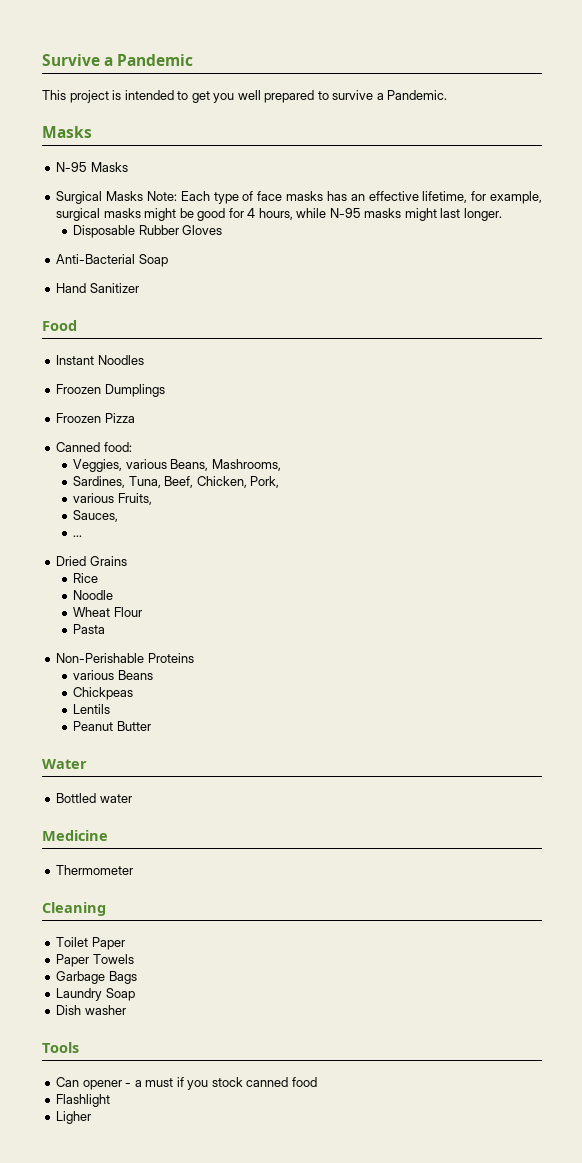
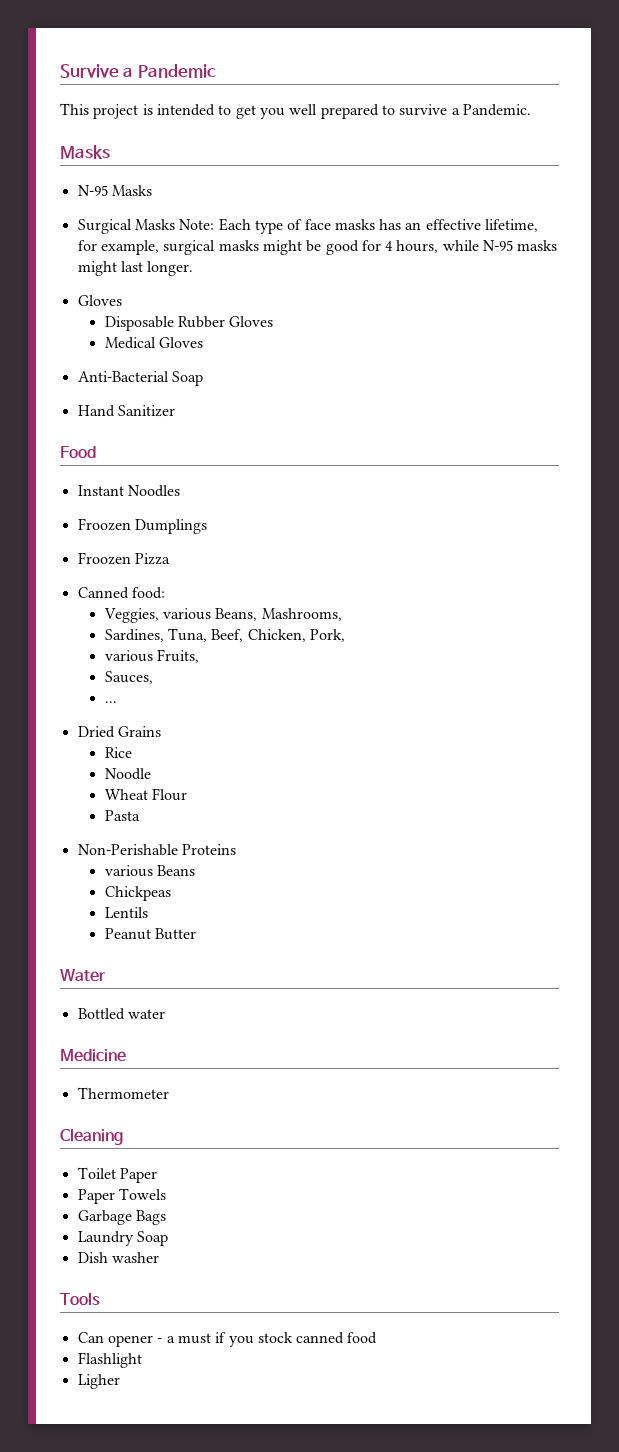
(502, 214) none -> [77,295,122,306] // Gloves
(223, 230) none -> [104,337,204,349] // Medical Gloves

